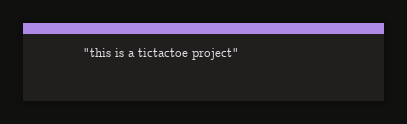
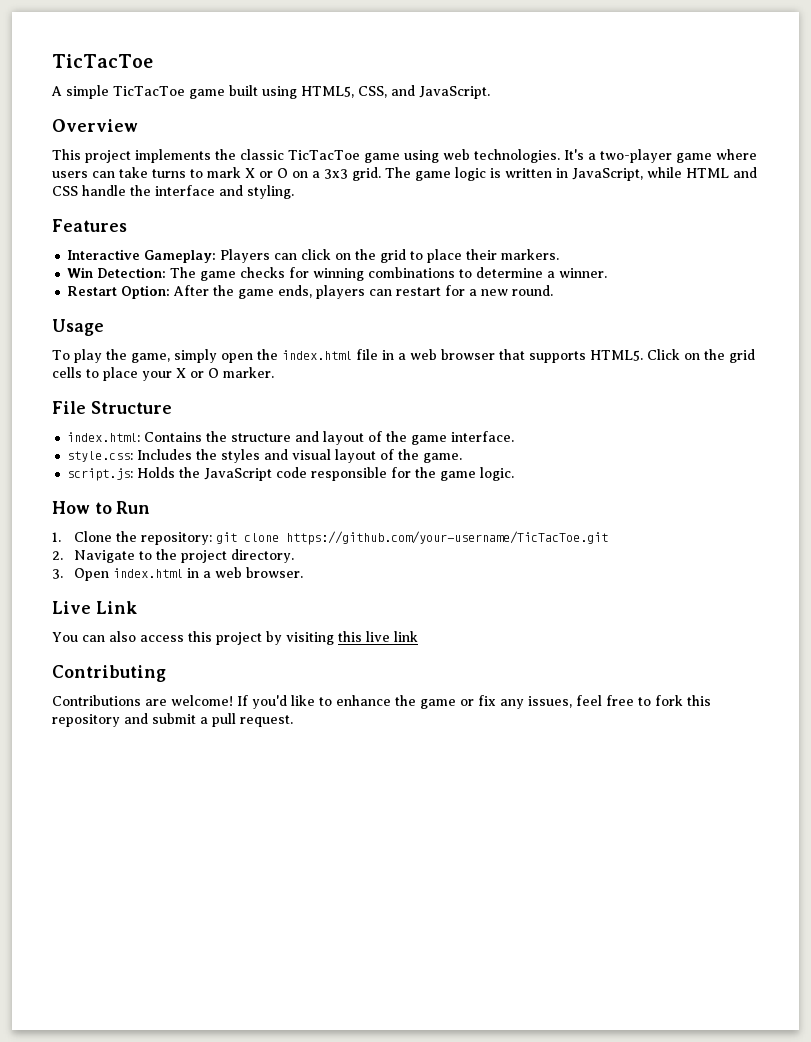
[83,48,239,60] "this is a tictactoe project" -> [52,54,153,68] [51,85,490,99] [52,119,138,132] [52,149,757,163] [52,167,757,181] [52,185,294,199] [52,219,127,232] [67,249,560,263] [67,267,608,281] [67,285,554,299] [52,319,104,336] [52,349,755,363] [52,367,274,381] [52,401,172,414] [67,431,515,445] [67,449,463,463] [67,467,515,481] [52,501,151,514] [52,531,608,545] [52,549,294,563] [52,567,303,581] [52,601,137,614] [52,631,418,645] [52,665,166,682] [52,695,711,709] [52,713,293,727] TicTacToe // A simple TicTacToe game built using HTML5, CSS, and JavaScript. // Overview // This project implements the classic TicTacToe game using web technologies. It's a two-player game where users can take turns to mark X or O on a 3x3 grid. The game logic is written in JavaScript, while HTML and CSS handle the interface and styling. // Features // Interactive Gameplay: Players can click on the grid to place their markers. // Win Detection: The game checks for winning combinations to determine a winner. // Restart Option: After the game ends, players can restart for a new round. // Usage // To play the game, simply open the index.html file in a web browser that supports HTML5. Click on the grid cells to place your X or O marker. // File Structure // index.html: Contains the structure and layout of the game interface. // style.css: Includes the styles and visual layout of the game. // script.js: Holds the JavaScript code responsible for the game logic. // How to Run // 1. Clone the repository: git clone https://github.com/your-username/TicTacToe.git // 2. Navigate to the project directory. // 3. Open index.html in a web browser. // Live Link // You can also access this project by visiting this live link // Contributing // Contributions are welcome! If you'd like to enhance the game or fix any issues, feel free to fork this repository and submit a pull request.

